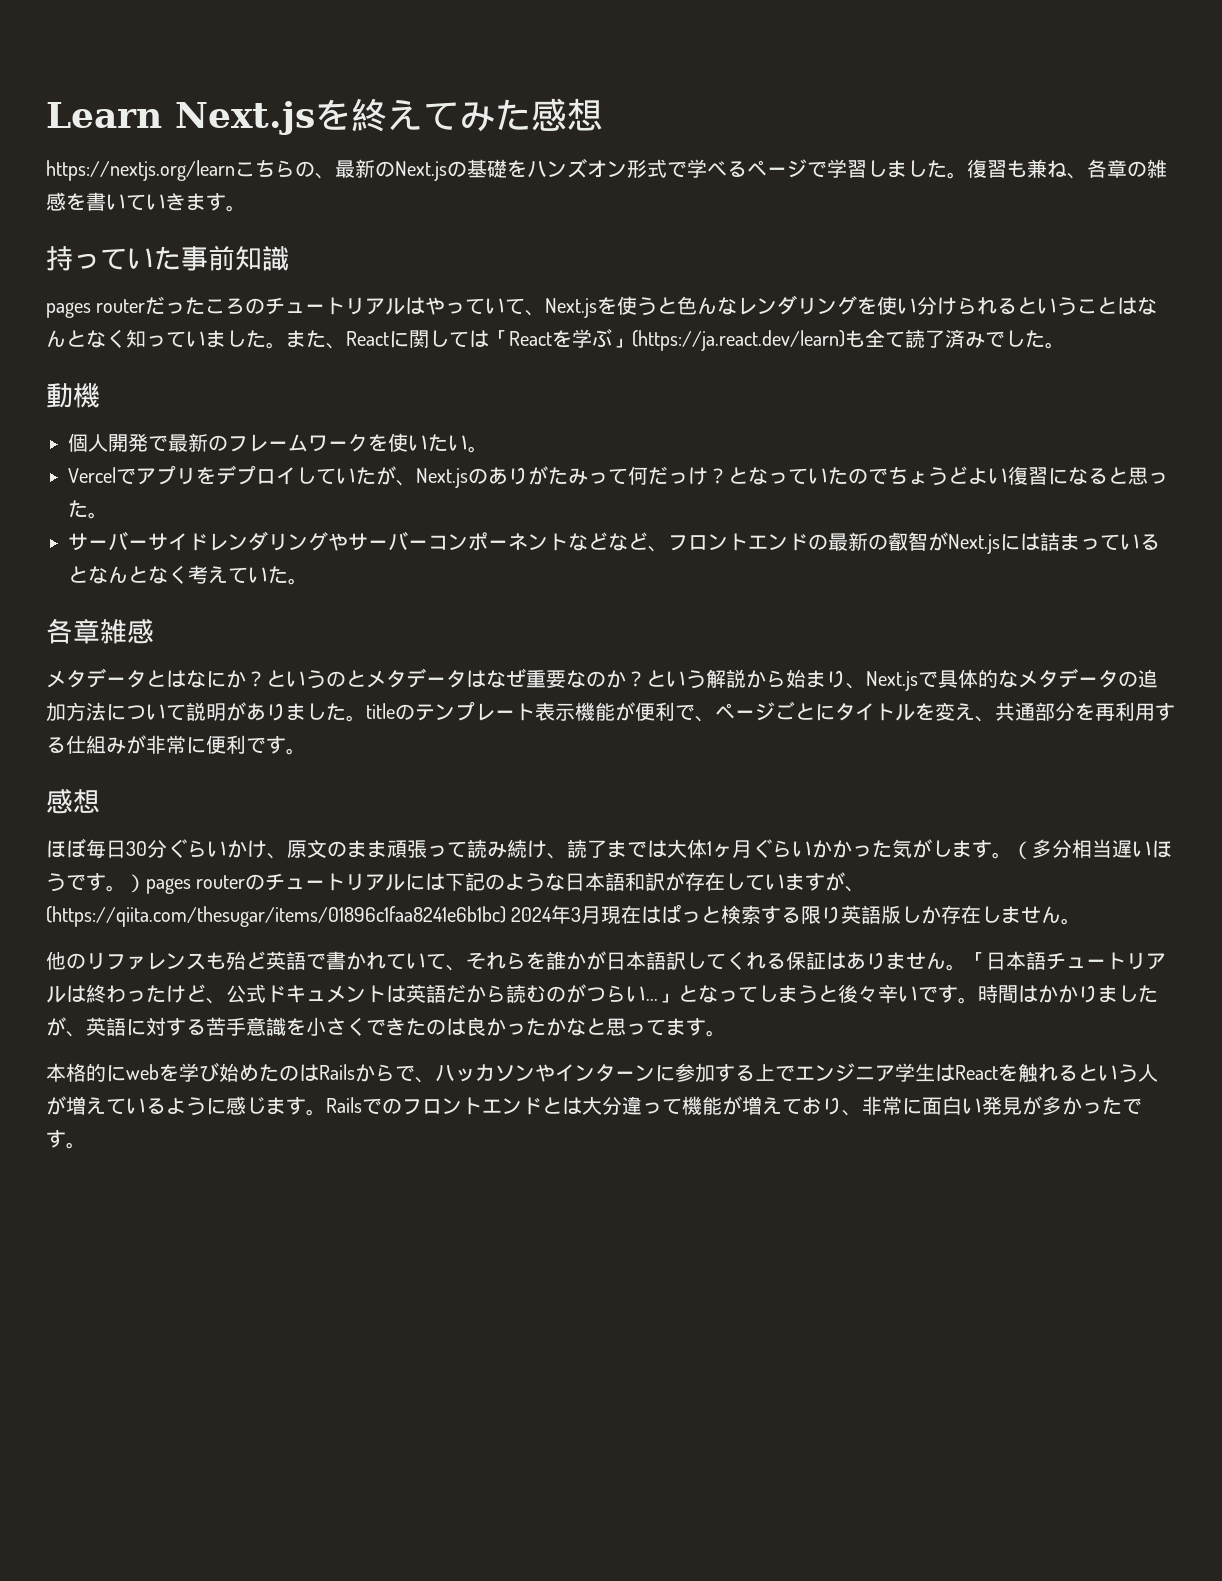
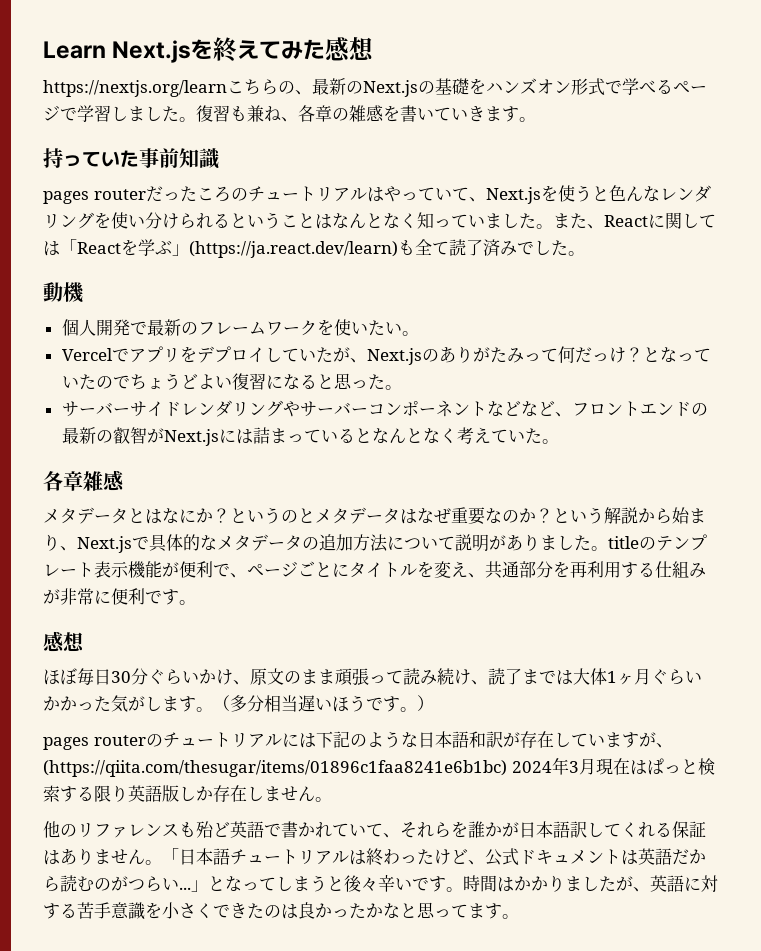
(146, 883) none -> (434, 703) //
[46,1062,1158,1083] [46,1096,1142,1116] [46,1130,86,1149] // 本格的にwebを学び始めたのはRailsからで、ハッカソンやインターンに参加する上でエンジニア学生はReactを触れるという人が増えているように感じます。Railsでのフロントエンドとは大分違って機能が増えており、非常に面白い発見が多かったです。 -> (519, 916) none

